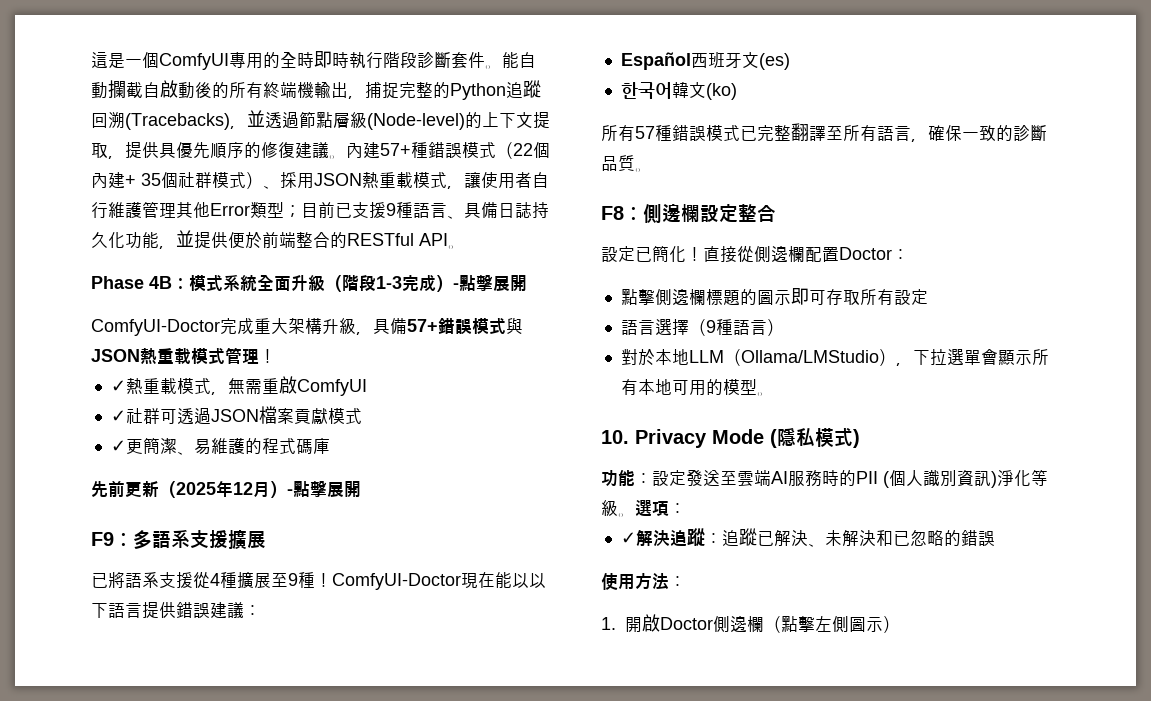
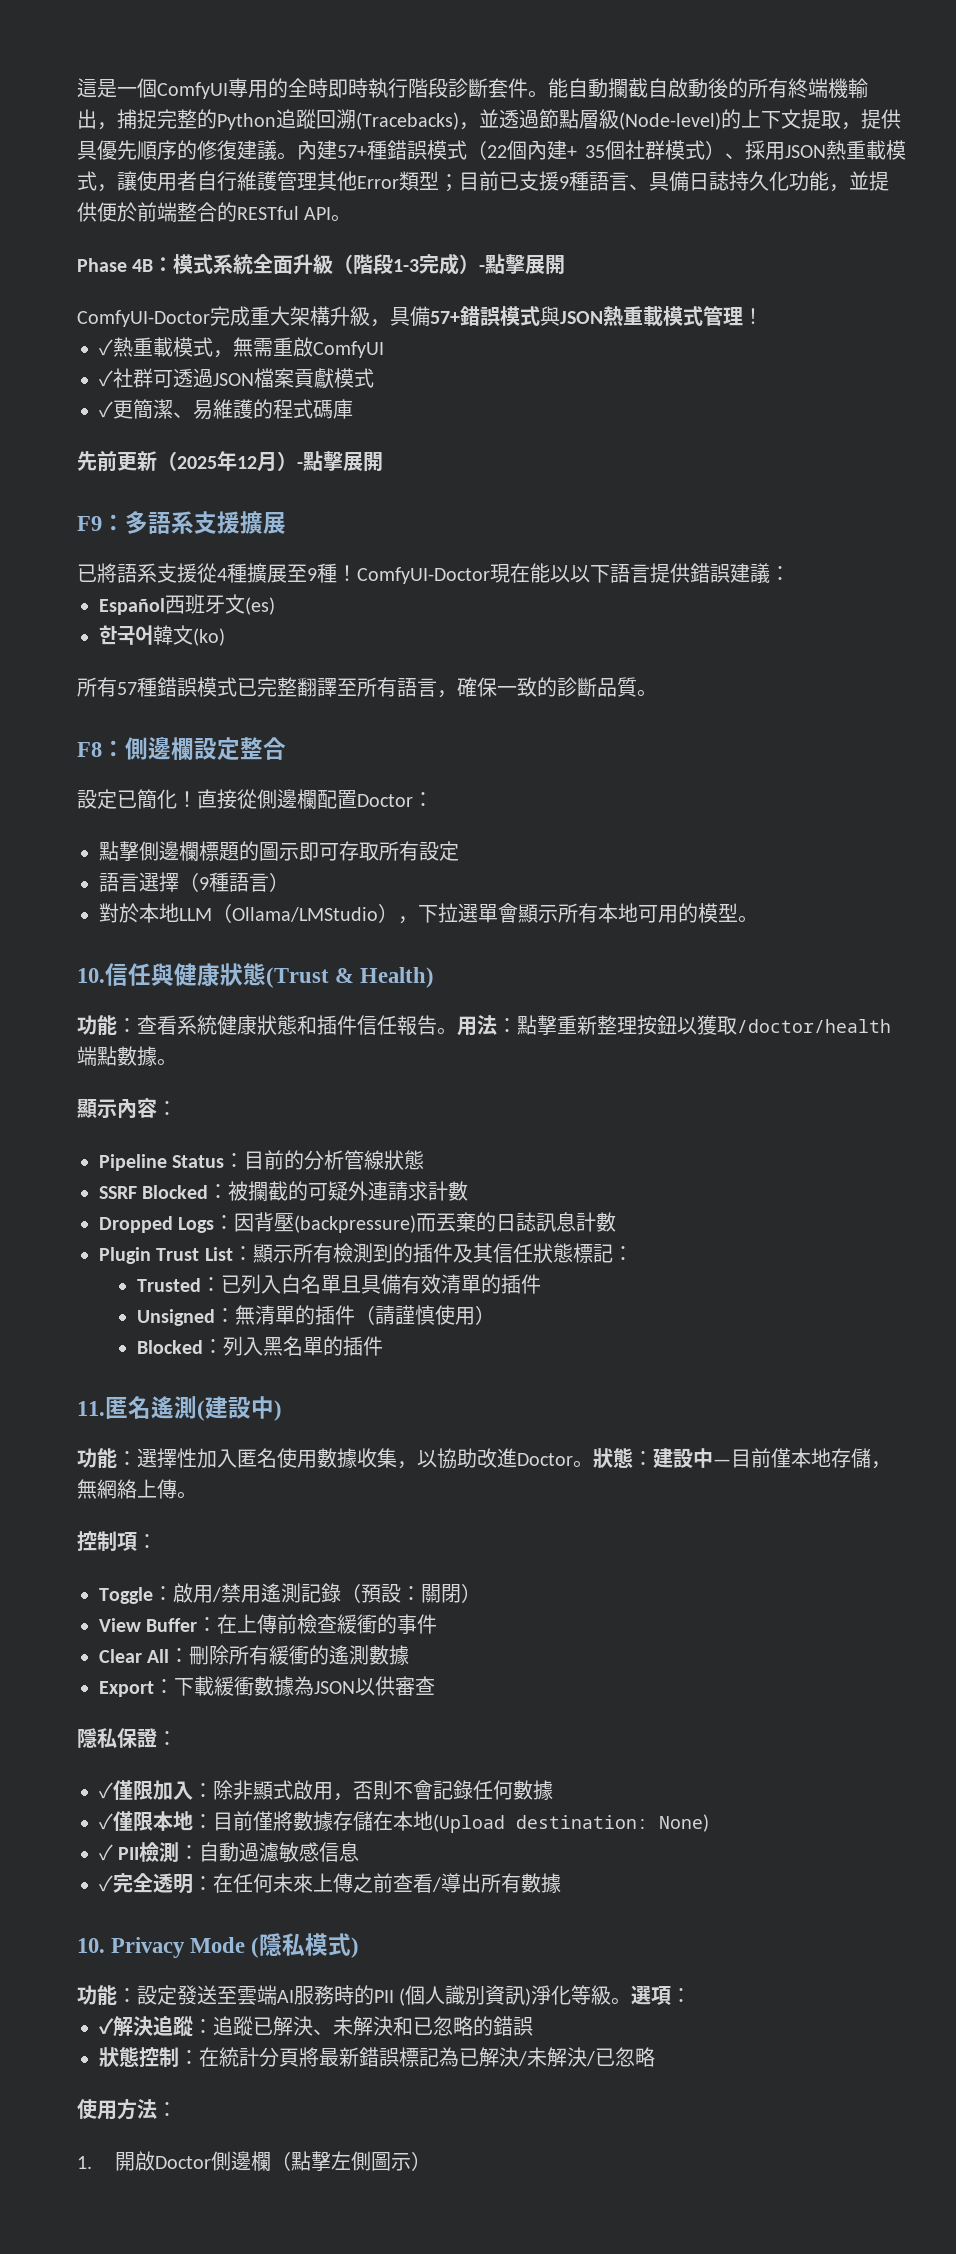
(774, 394) none -> [77,963,435,988] [77,1015,891,1036] [77,1046,177,1066] [77,1098,177,1119] [99,1150,425,1171] [99,1181,469,1201] [99,1212,617,1233] [99,1243,633,1264] [136,1274,541,1295] [136,1305,495,1326] [136,1336,383,1356] [77,1396,282,1421] [77,1448,891,1469] [77,1479,197,1499] [77,1531,157,1551] [99,1583,481,1604] [99,1614,438,1634] [99,1645,410,1665] [99,1676,435,1697] [77,1728,177,1748] [99,1780,553,1801] [99,1811,709,1833] [99,1842,360,1863] [99,1873,561,1894] // 10.信任與健康狀態(Trust & Health) // 功能：查看系統健康狀態和插件信任報告。用法：點擊重新整理按鈕以獲取/doctor/health端點數據。 // 顯示內容： // Pipeline Status：目前的分析管線狀態 // SSRF Blocked：被攔截的可疑外連請求計數 // Dropped Logs：因背壓(backpressure)而丟棄的日誌訊息計數 // Plugin Trust List：顯示所有檢測到的插件及其信任狀態標記： // Trusted：已列入白名單且具備有效清單的插件 // Unsigned：無清單的插件（請謹慎使用） // Blocked：列入黑名單的插件 // 11.匿名遙測(建設中) // 功能：選擇性加入匿名使用數據收集，以協助改進Doctor。狀態：建設中—目前僅本地存儲，無網絡上傳。 // 控制項： // Toggle：啟用/禁用遙測記錄（預設：關閉） // View Buffer：在上傳前檢查緩衝的事件 // Clear All：刪除所有緩衝的遙測數據 // Export：下載緩衝數據為JSON以供審查 // 隱私保證： // ✓僅限加入：除非顯式啟用，否則不會記錄任何數據 // ✓僅限本地：目前僅將數據存儲在本地(Upload destination: None) // ✓ PII檢測：自動過濾敏感信息 // ✓完全透明：在任何未來上傳之前查看/導出所有數據
(995, 538) none -> [99,2047,655,2067] // 狀態控制：在統計分頁將最新錯誤標記為已解決/未解決/已忽略

